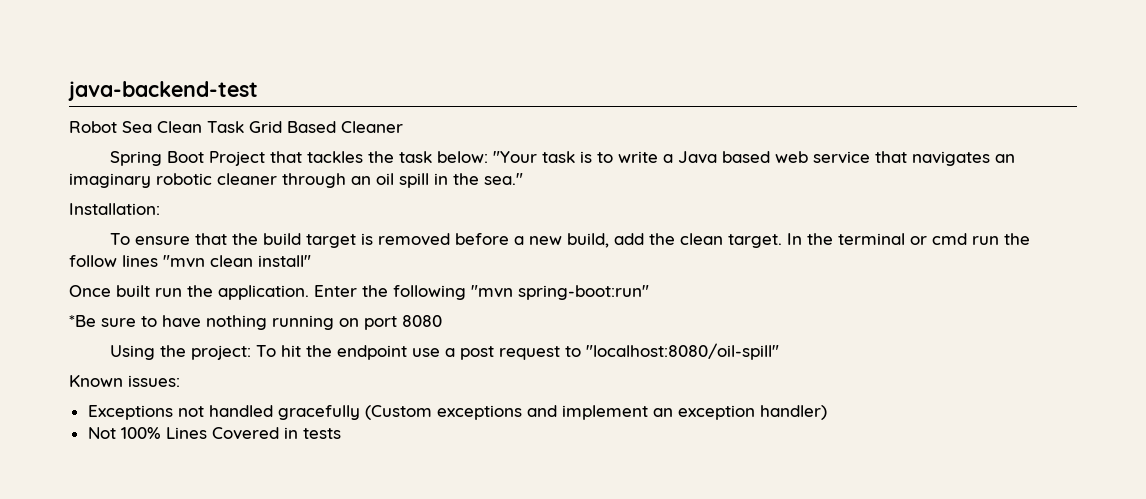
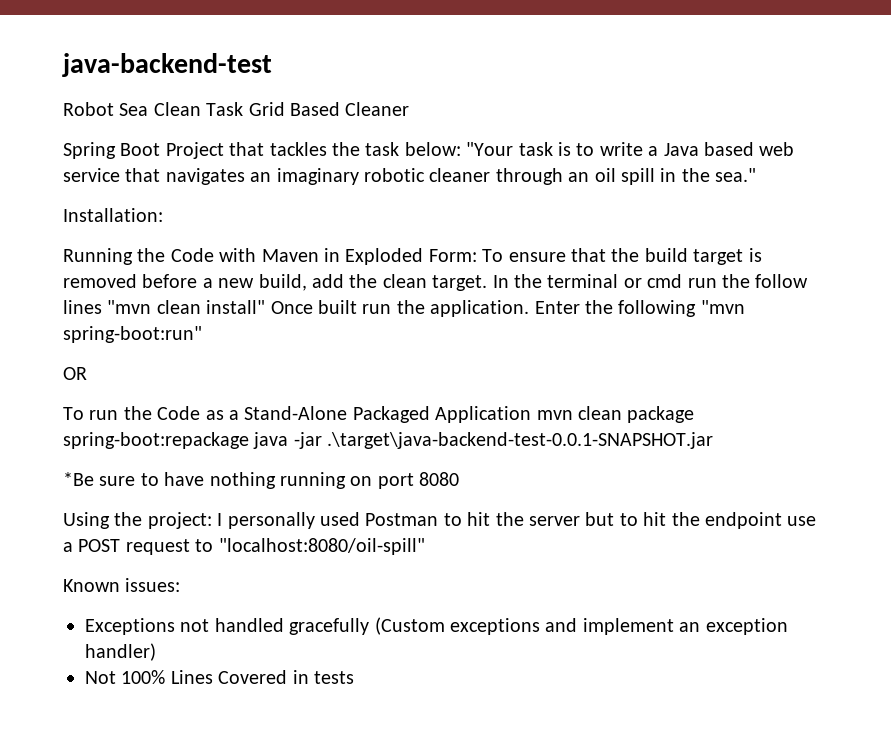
(160, 209) none -> [63,248,477,265] Running the Code with Maven in Exploded Form:
(311, 261) // -> (266, 307) none
(649, 292) none -> [63,367,87,380] [63,406,695,423] [63,432,714,449] // OR // To run the Code as a Stand-Alone Packaged Application mvn clean package spring-boot:repackage java -jar .\target\java-backend-test-0.0.1-SNAPSHOT.jar
[255,345,276,357] To -> [217,512,638,529] I personally used Postman to hit the server but to
[459,346,494,360] post -> [78,539,121,552] POST

